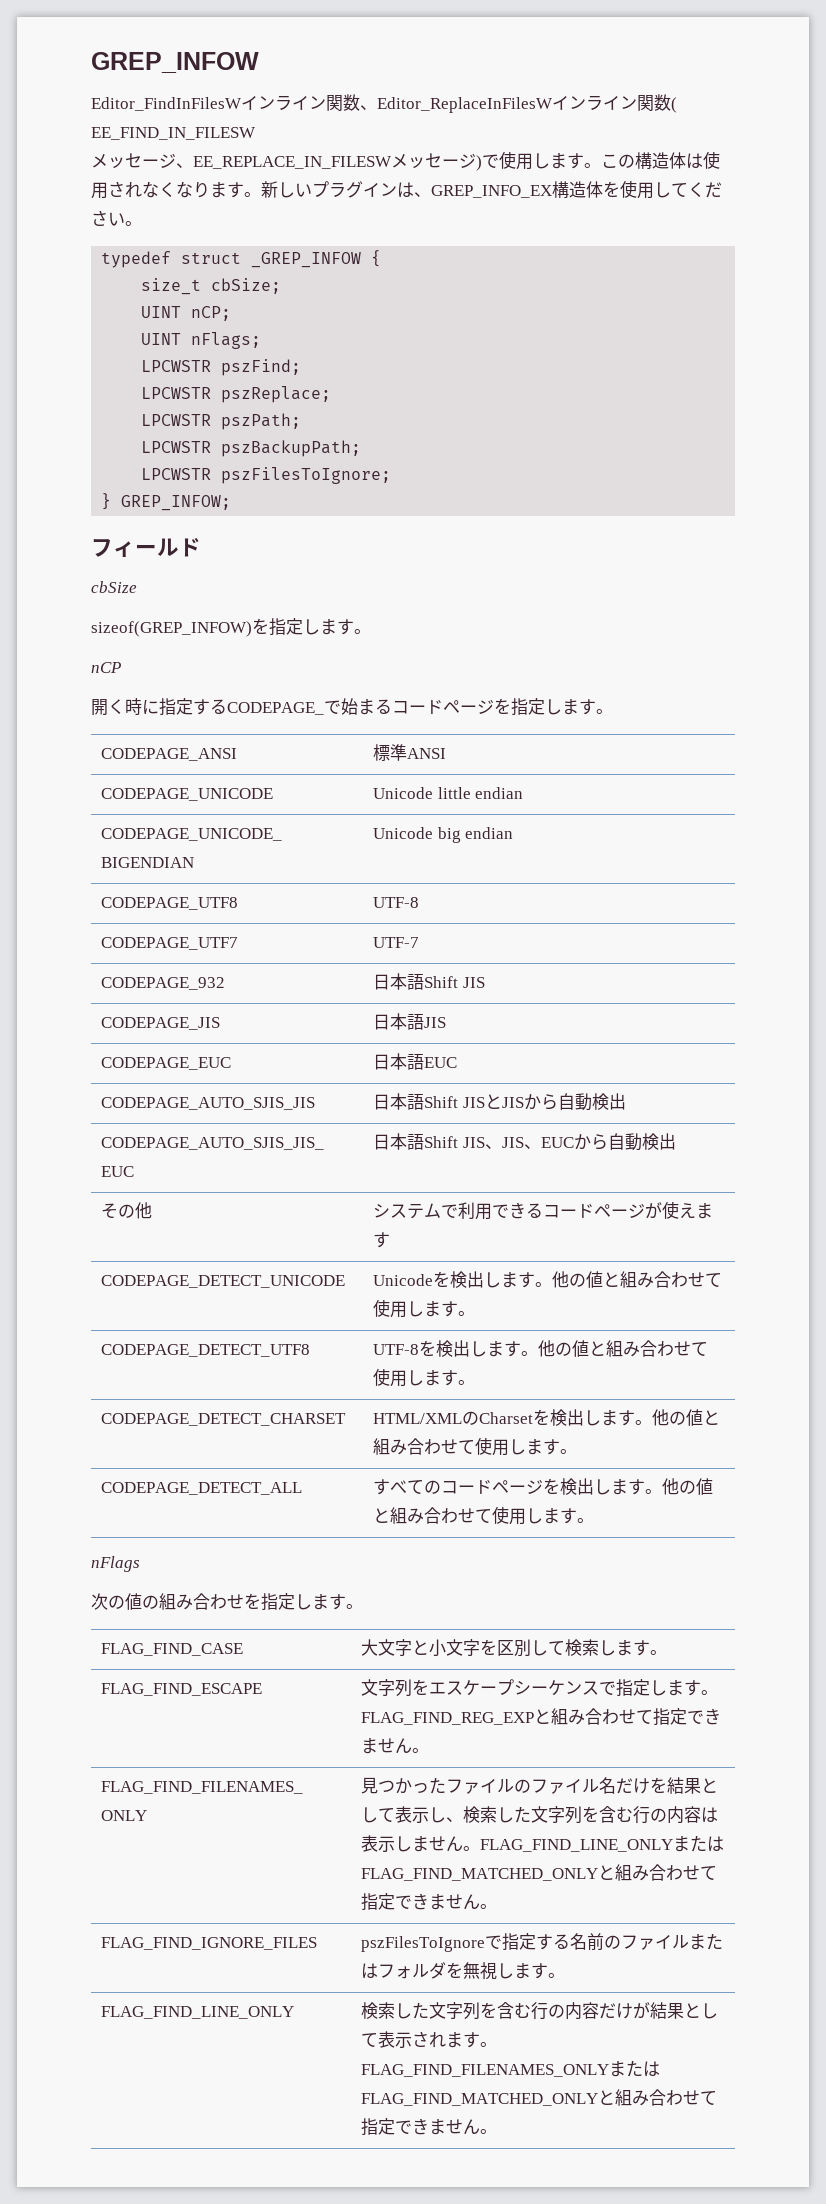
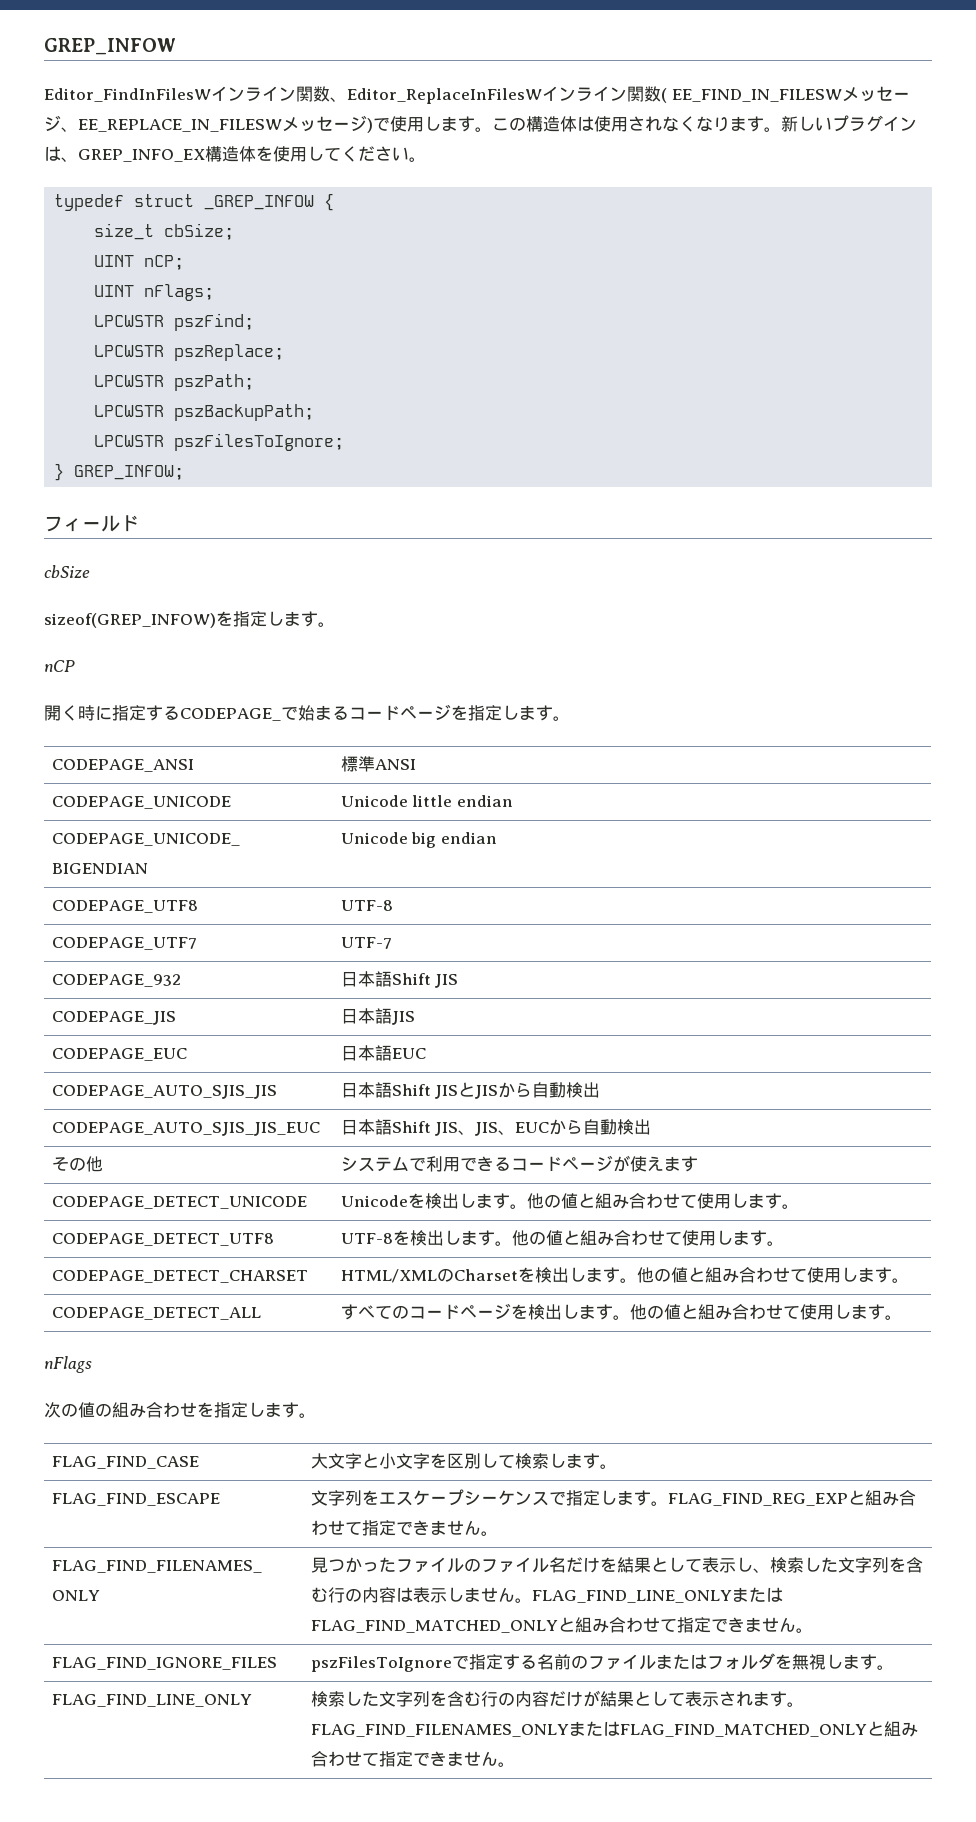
(256, 133) // -> (842, 95) none

